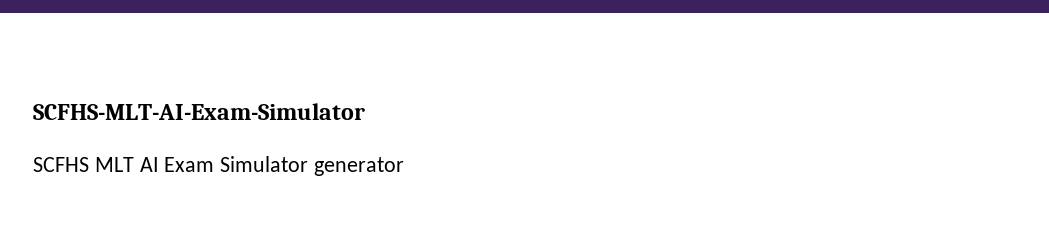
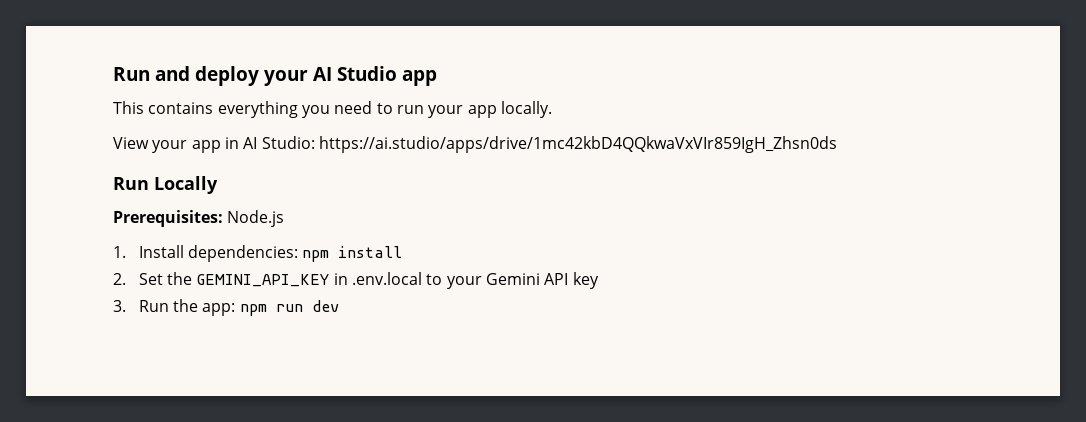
[33,103,365,120] [33,156,405,176] SCFHS-MLT-AI-Exam-Simulator // SCFHS MLT AI Exam Simulator generator -> [113,66,437,86] [113,101,552,118] [113,136,837,153] [113,176,218,194] [113,210,285,227] [113,245,403,262] [113,272,599,289] [113,299,339,316] Run and deploy your AI Studio app // This contains everything you need to run your app locally. // View your app in AI Studio: https://ai.studio/apps/drive/1mc42kbD4QQkwaVxVIr859IgH_Zhsn0ds // Run Locally // Prerequisites: Node.js // 1. Install dependencies: npm install // 2. Set the GEMINI_API_KEY in .env.local to your Gemini API key // 3. Run the app: npm run dev

